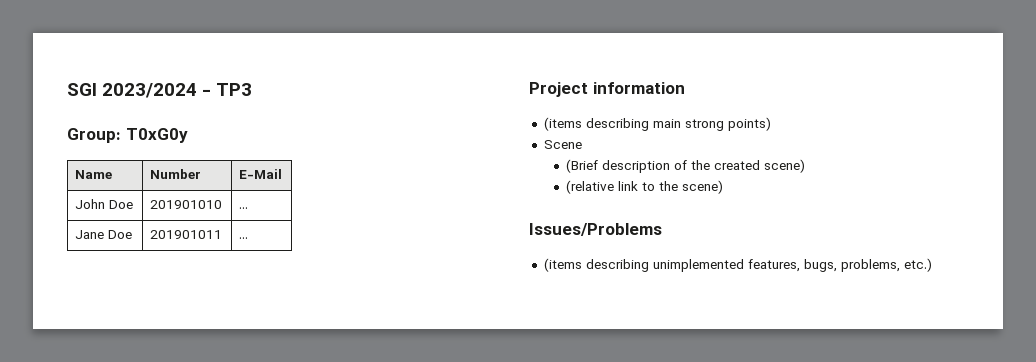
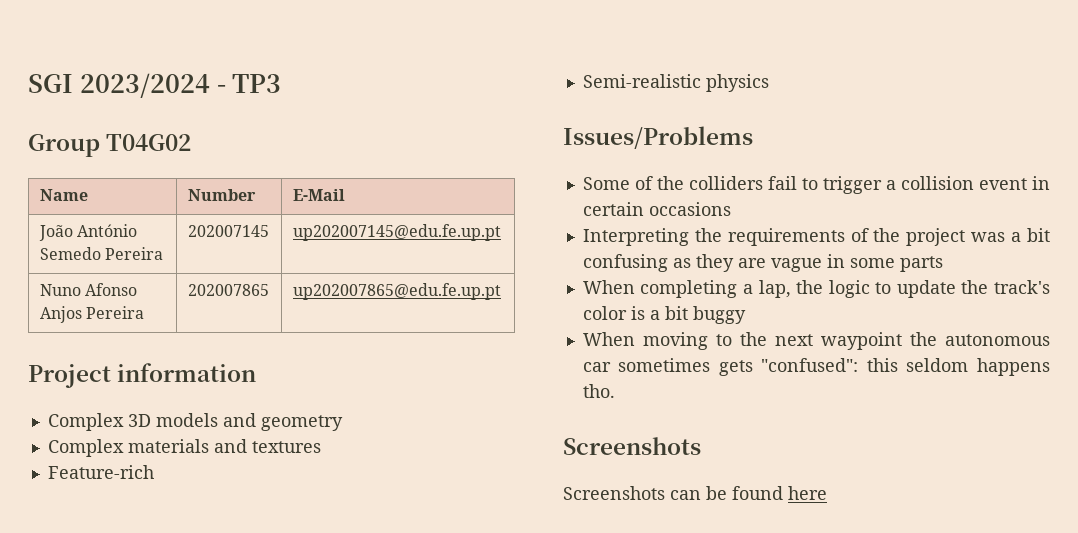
[67,128,188,143] Group: T0xG0y -> [28,134,192,157] Group T04G02
[75,199,134,209] [150,200,223,209] [239,207,249,209] [75,230,133,239] [150,230,223,239] [239,237,249,239] [529,82,685,97] [543,117,771,131] [543,140,582,149] [566,159,806,173] [566,180,724,194] [529,223,662,236] [543,258,932,272] John Doe | 201901010 | ... // Jane Doe | 201901011 | ... // Project information // (items describing main strong points) // Scene // (Brief description of the created scene) // (relative link to the scene) // Issues/Problems // (items describing unimplemented features, bugs, problems, etc.) -> [38,224,137,241] [39,247,163,260] [187,225,269,237] [292,224,501,241] [39,283,137,296] [39,306,144,323] [187,284,269,296] [292,283,501,300] [28,363,257,388] [47,413,343,431] [47,439,321,457] [47,465,154,479] [582,74,769,92] [563,126,753,149] [582,176,1050,194] [582,202,731,216] [582,228,1050,246] [582,254,943,272] [582,280,1050,298] [582,306,746,324] [582,332,1050,350] [582,358,1050,376] [582,384,615,398] [563,437,701,455] [563,486,827,500] João António Semedo Pereira | 202007145 | up202007145@edu.fe.up.pt // Nuno Afonso Anjos Pereira | 202007865 | up202007865@edu.fe.up.pt // Project information // Complex 3D models and geometry // Complex materials and textures // Feature-rich // Semi-realistic physics // Issues/Problems // Some of the colliders fail to trigger a collision event in certain occasions // Interpreting the requirements of the project was a bit confusing as they are vague in some parts // When completing a lap, the logic to update the track's color is a bit buggy // When moving to the next waypoint the autonomous car sometimes gets "confused": this seldom happens tho. // Screenshots // Screenshots can be found here

